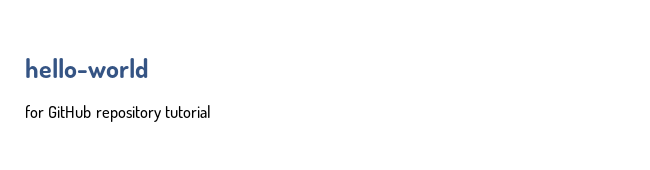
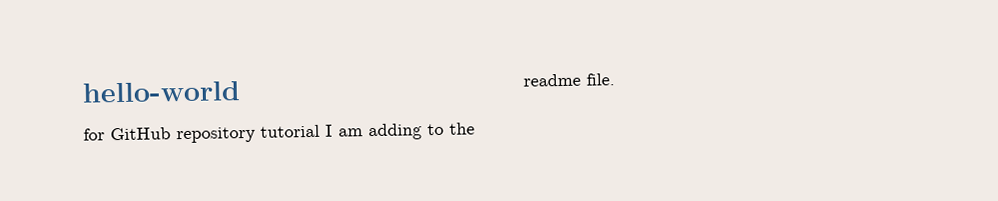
(212, 111) none -> [325,122,475,141] [523,73,615,87] I am adding to the readme file.

